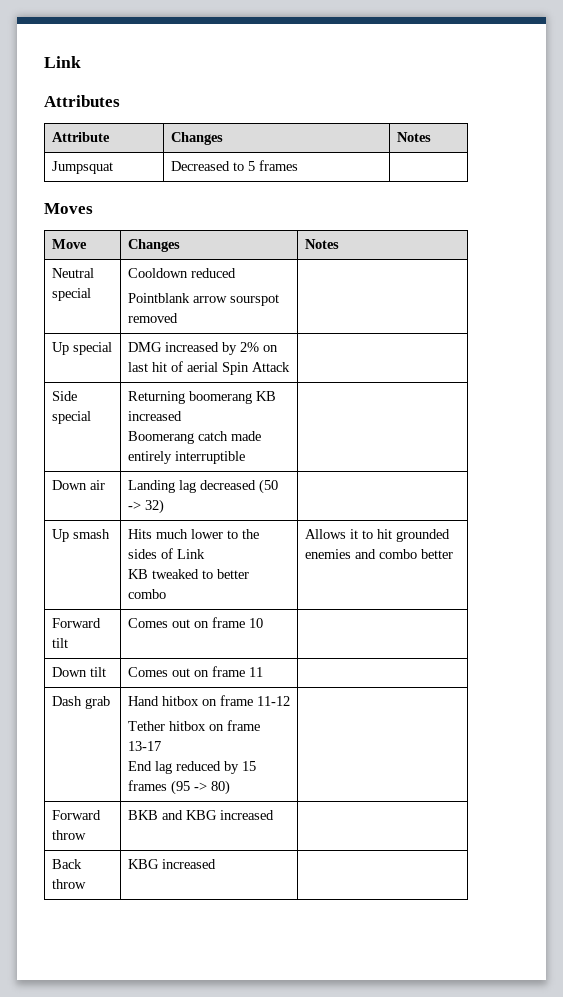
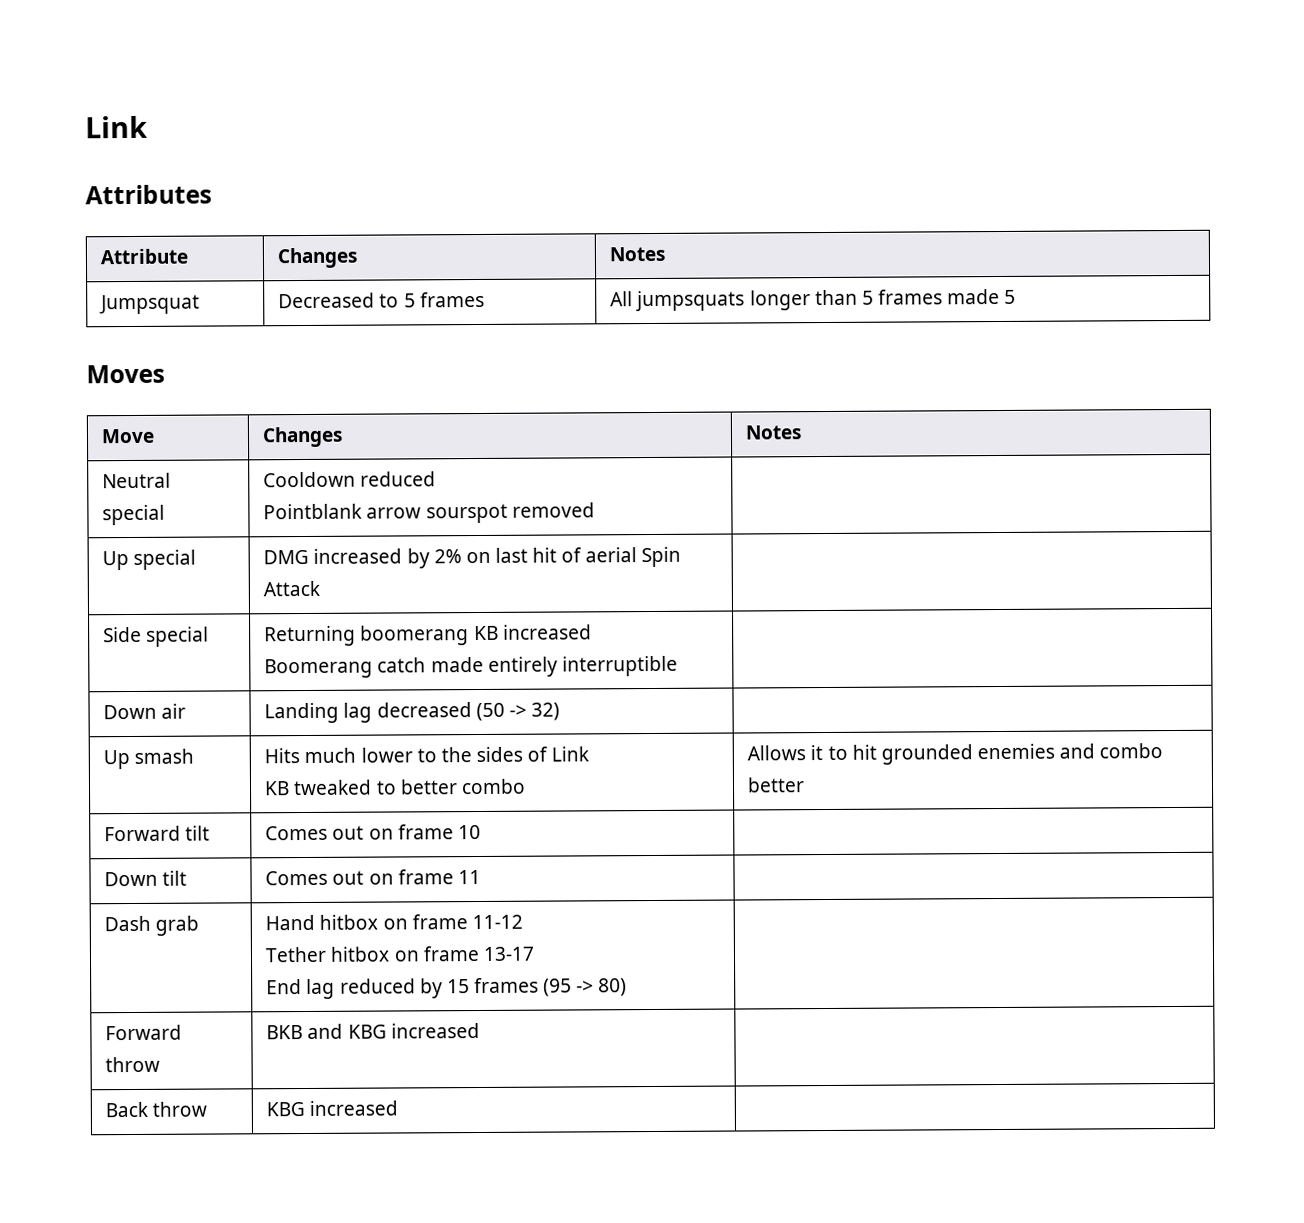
(298, 165) none -> [610,288,1017,312] All jumpsquats longer than 5 frames made 5

